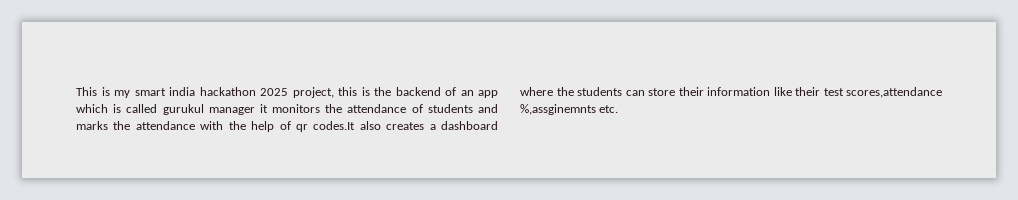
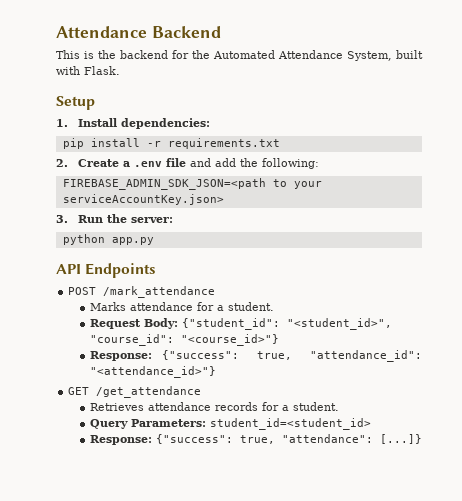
[76,87,498,98] [76,104,498,115] [76,121,498,132] [520,87,942,98] [520,104,619,115] This is my smart india hackathon 2025 project, this is the backend of an app which is called gurukul manager it monitors the attendance of students and marks the attendance with the help of qr codes.It also creates a dashboard where the students can store their information like their test scores,attendance %,assginemnts etc. -> [56,26,221,38] [56,50,423,61] [56,66,120,75] [56,96,95,110] [56,118,210,129] [62,138,280,149] [56,158,319,169] [62,178,322,190] [62,194,224,205] [56,214,173,223] [62,234,154,245] [56,263,157,278] [68,286,216,298] [89,302,274,311] [89,318,392,330] [89,334,279,346] [89,350,422,362] [89,366,216,378] [68,386,202,398] [89,402,339,411] [89,418,371,430] [89,434,422,445] Attendance Backend // This is the backend for the Automated Attendance System, built with Flask. // Setup // 1. Install dependencies: // pip install -r requirements.txt // 2. Create a .env file and add the following: // FIREBASE_ADMIN_SDK_JSON=<path to your serviceAccountKey.json> // 3. Run the server: // python app.py // API Endpoints // POST /mark_attendance // Marks attendance for a student. // Request Body: {"student_id": "<student_id>", "course_id": "<course_id>"} // Response: {"success": true, "attendance_id": "<attendance_id>"} // GET /get_attendance // Retrieves attendance records for a student. // Query Parameters: student_id=<student_id> // Response: {"success": true, "attendance": [...]}

